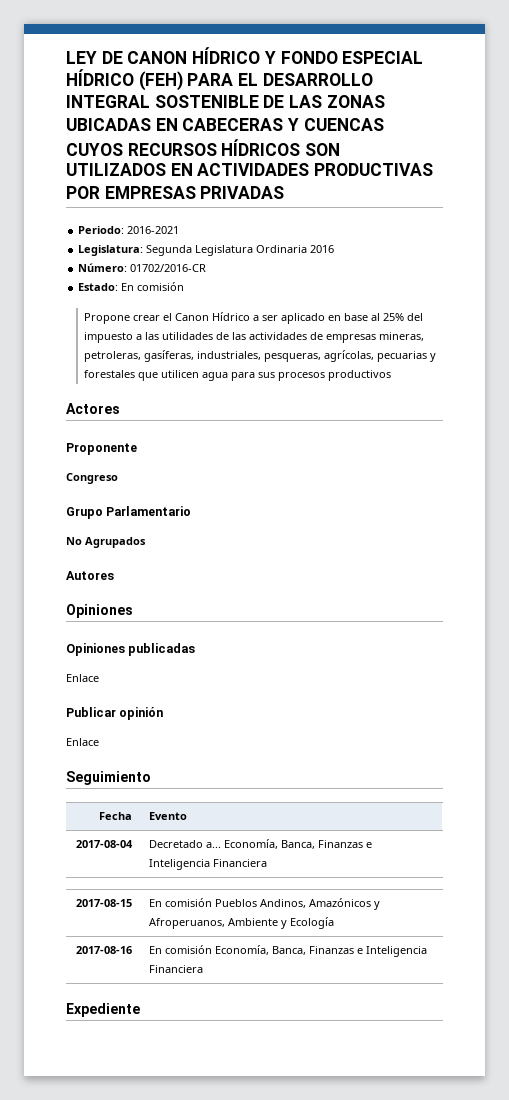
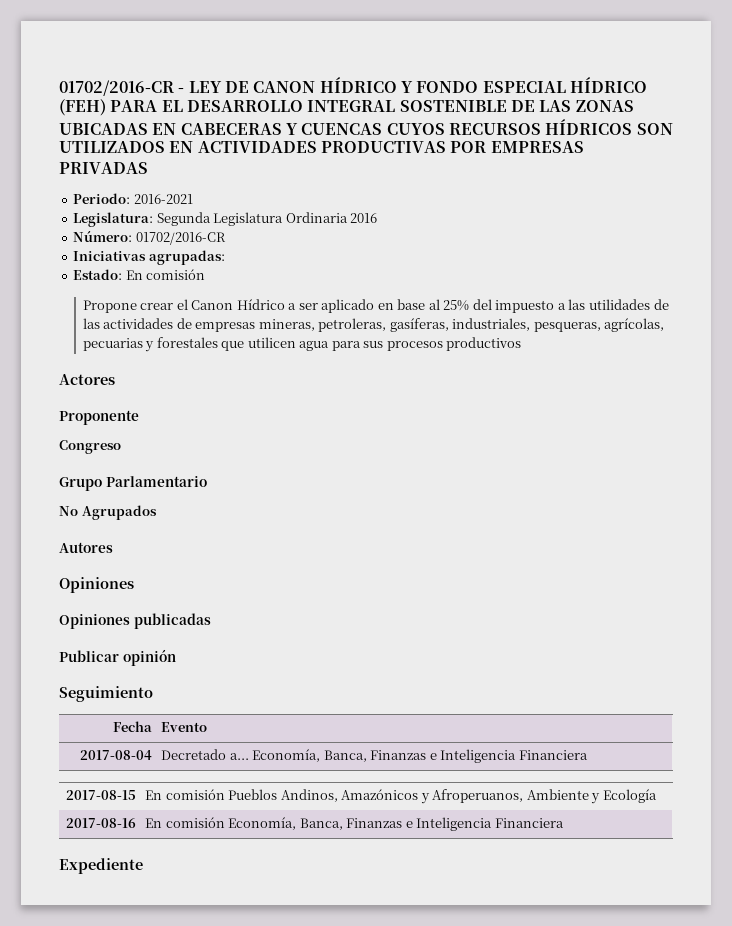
(66, 57) none -> [59,80,185,96] 01702/2016-CR -
(207, 268) none -> [73,250,225,265] // Iniciativas agrupadas:
[66,674,99,682] // Enlace -> (211, 621) none
[66,738,99,746] // Enlace -> (176, 657) none

